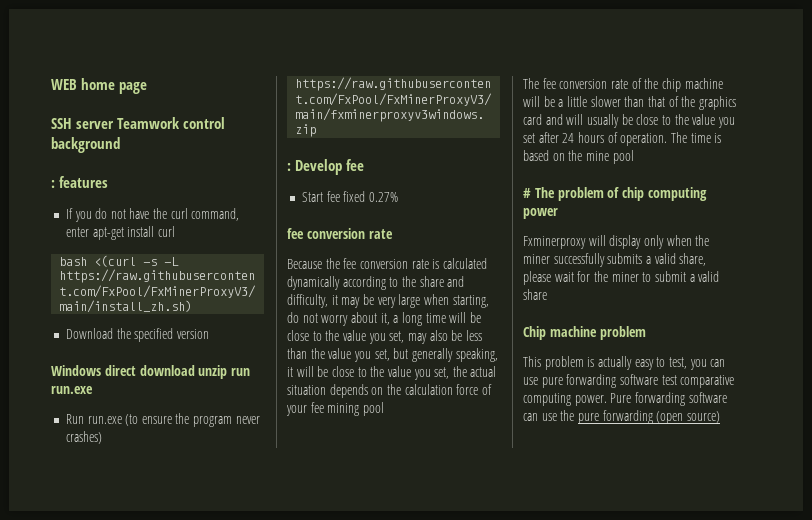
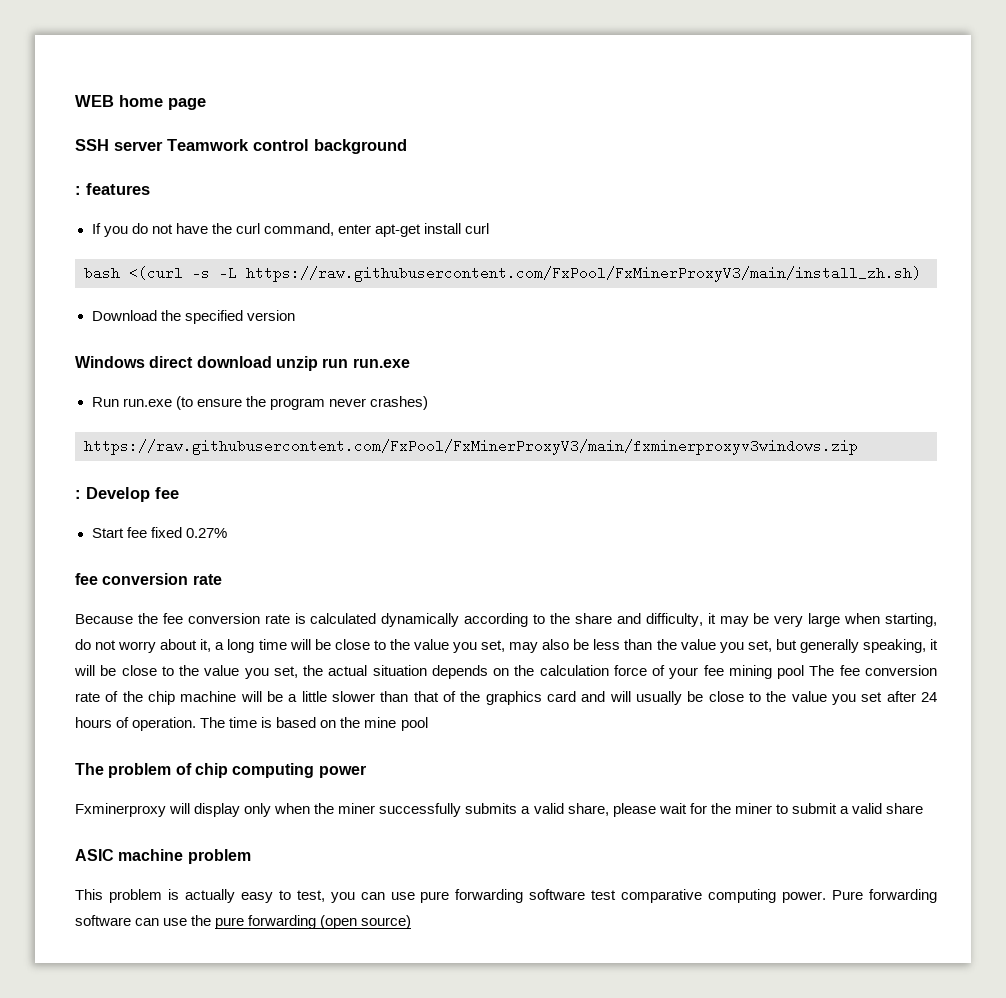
(384, 409) // -> (805, 672) none
[523,188,531,198] # -> (428, 724) none
[523,326,546,340] Chip -> [75,849,114,861] ASIC

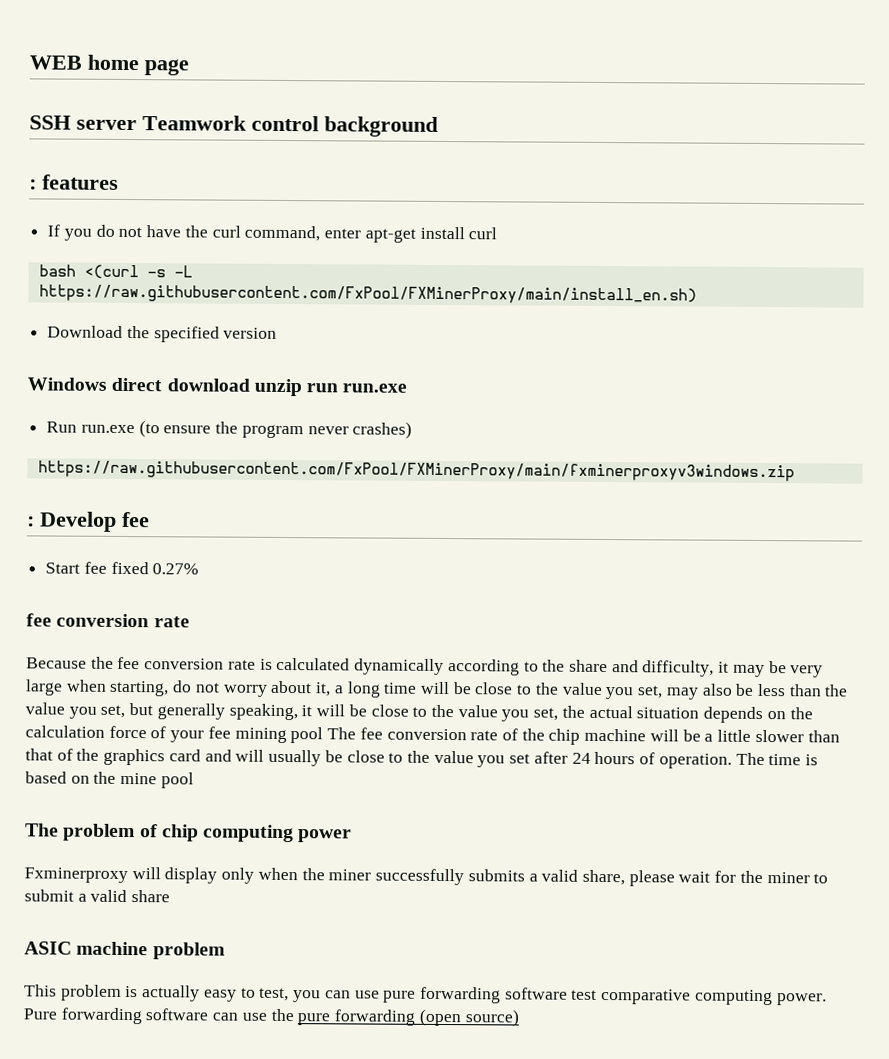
[246,266,921,282] https://raw.githubusercontent.com/FxPool/FxMinerProxyV3/main/install_zh.sh) -> [38,284,697,305] https://raw.githubusercontent.com/FxPool/FXMinerProxy/main/install_en.sh)
[84,439,858,455] https://raw.githubusercontent.com/FxPool/FxMinerProxyV3/main/fxminerproxyv3windows.zip -> [37,460,795,482] https://raw.githubusercontent.com/FxPool/FXMinerProxy/main/fxminerproxyv3windows.zip

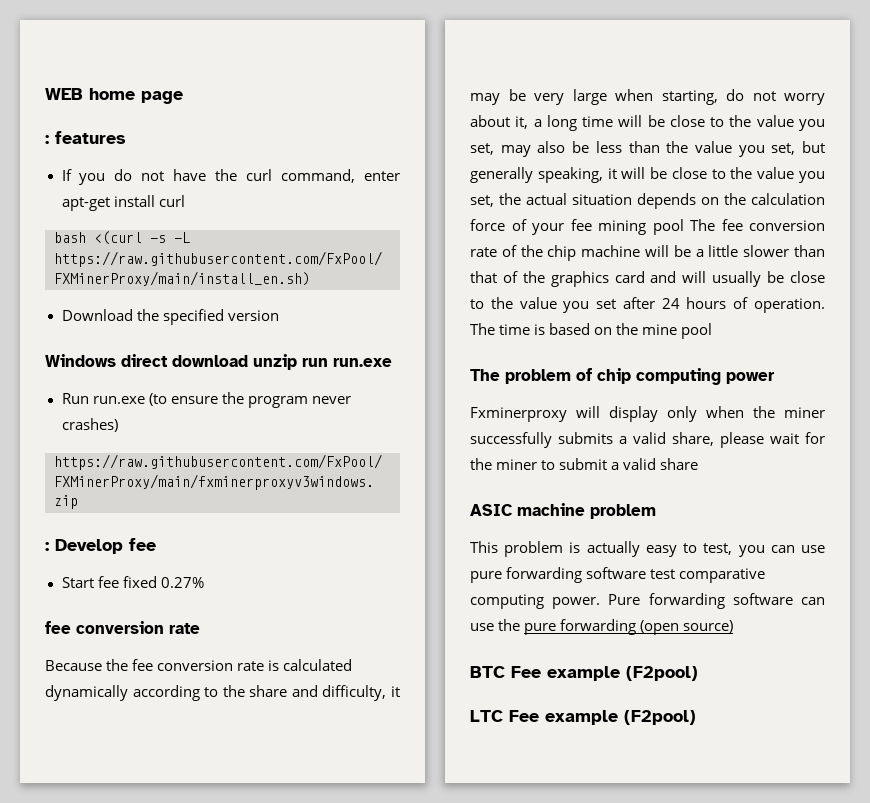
[29,115,438,137] // SSH server Teamwork control background -> (183, 97) none
(519, 1018) none -> [470,666,698,681] [470,710,696,725] // BTC Fee example (F2pool) // LTC Fee example (F2pool)

